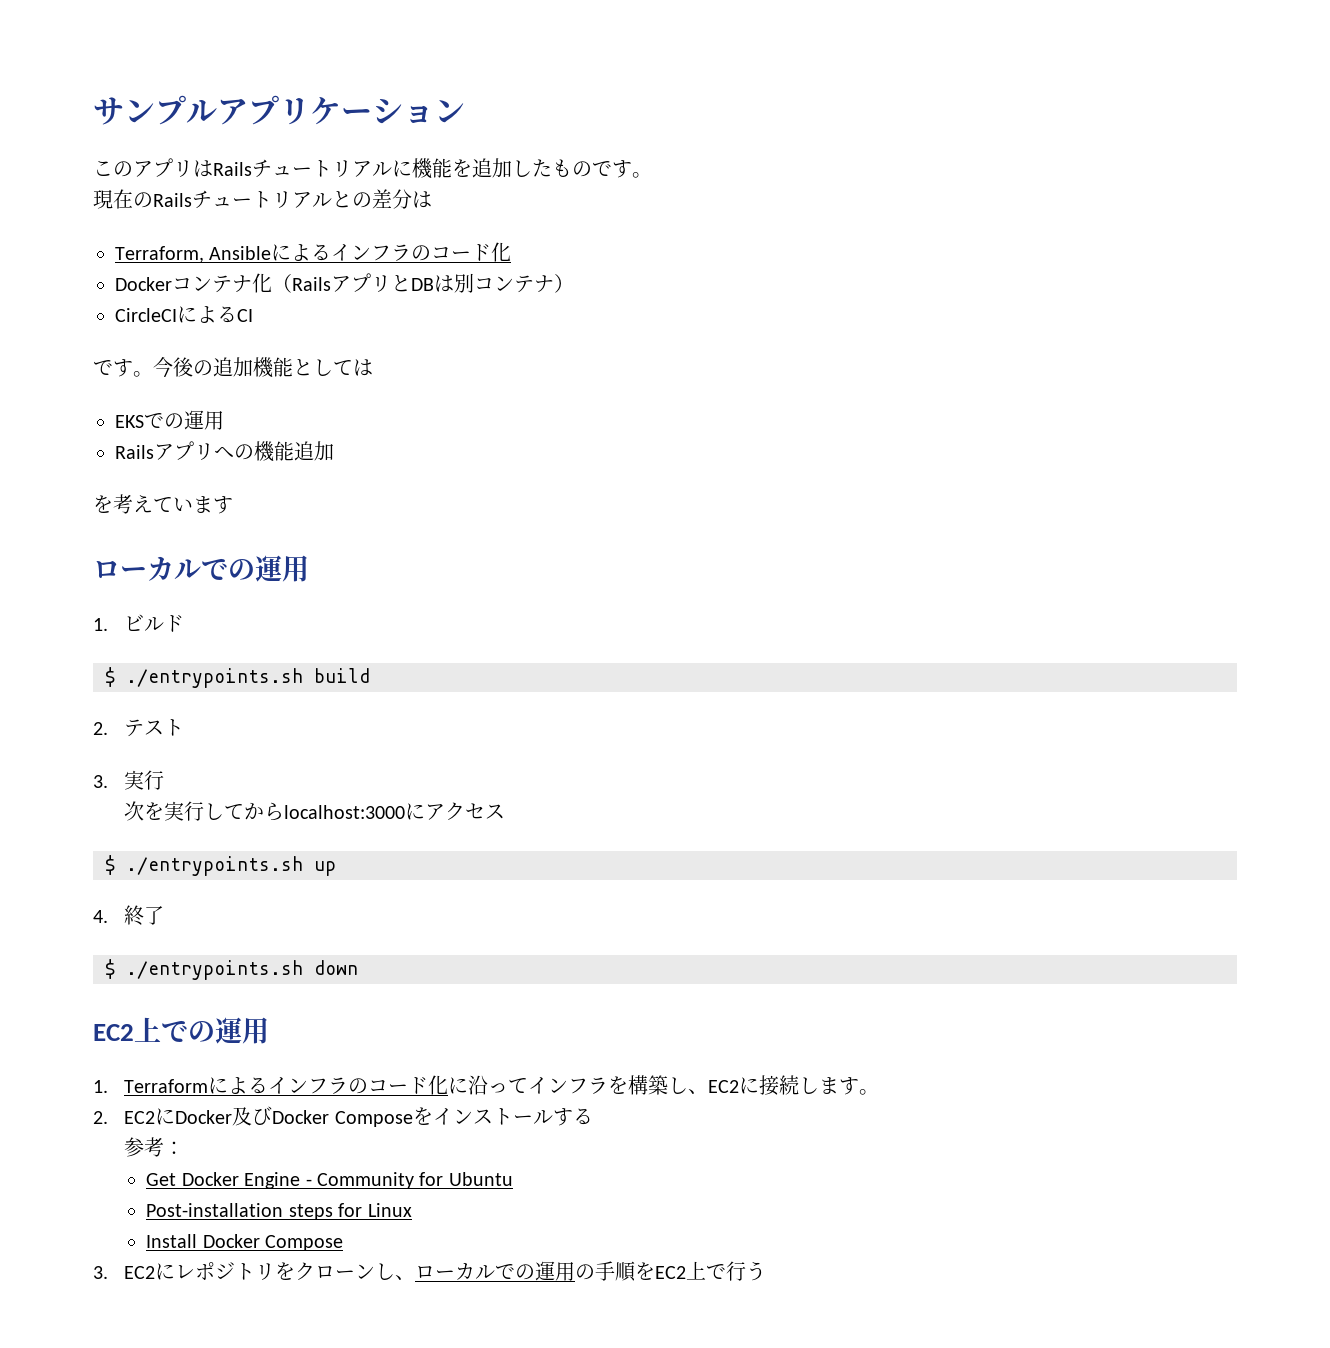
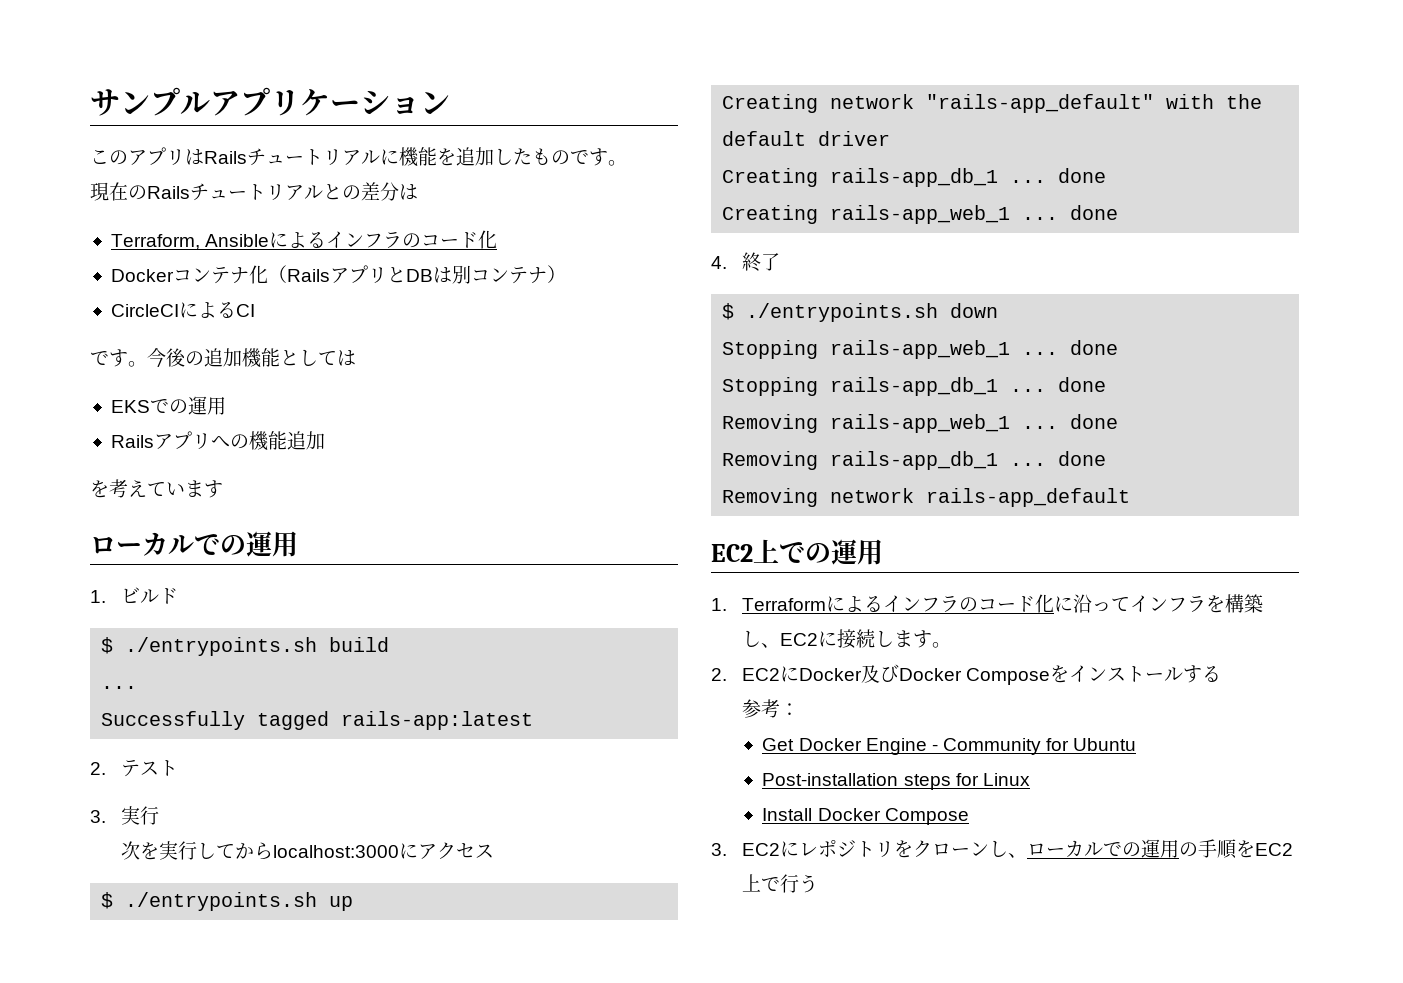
(370, 675) none -> [101,686,138,689] [101,711,534,730] // ... // Successfully tagged rails-app:latest
(336, 868) none -> [722,94,1263,113] [722,131,891,146] [722,168,1107,187] [722,205,1119,224] // Creating network "rails-app_default" with the default driver // Creating rails-app_db_1 ... done // Creating rails-app_web_1 ... done
(358, 967) none -> [722,340,1119,359] [722,377,1107,396] [722,414,1119,433] [722,451,1107,470] [722,488,1131,507] // Stopping rails-app_web_1 ... done // Stopping rails-app_db_1 ... done // Removing rails-app_web_1 ... done // Removing rails-app_db_1 ... done // Removing network rails-app_default

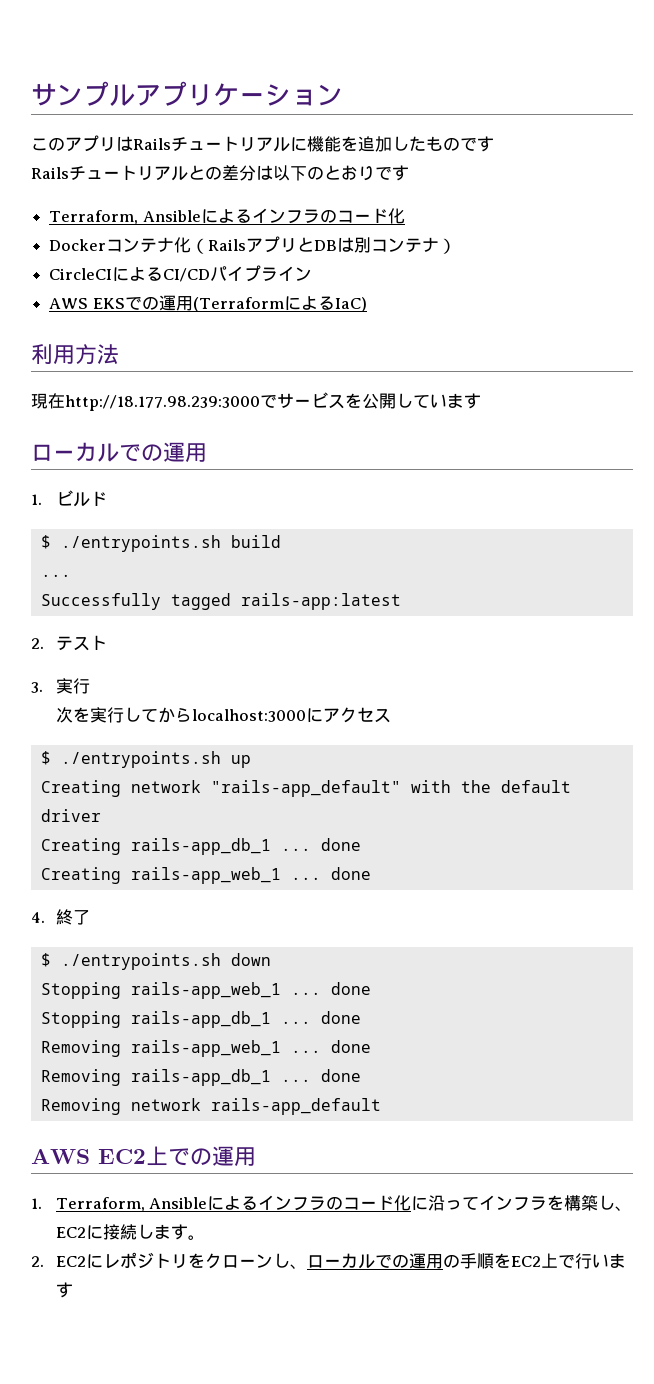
[608,160,627,166] [90,182,147,201] 。 // 現在の -> (494, 144) //
(418, 192) none -> [273,165,409,181] 以下のとおりです
[235,304,255,317] [90,348,356,368] [110,396,226,415] [110,431,325,451] [90,479,147,498] CI // です。今後の追加機能としては // EKSでの運用 // Railsアプリへの機能追加 // を考え -> [163,265,313,282] [49,295,367,312] [31,344,119,364] [31,392,413,411] CI/CDパイプライン // AWS EKSでの運用(TerraformによるIaC) // 利用方法 // 現在http://18.177.98.239:3000でサービスを公開し
(1131, 497) none -> [31,1149,90,1164] AWS
[741,598,826,611] Terraform -> [55,1197,208,1212] Terraform, Ansible
[798,664,1221,685] [741,699,799,718] [762,738,1137,755] [762,773,1030,790] [762,808,969,825] [711,841,799,857] Docker及びDocker Composeをインストールする // 参考： // Get Docker Engine - Community for Ubuntu // Post-installation steps for Linux // Install Docker Compose // 3. EC2に -> (103, 1261) none
[798,874,818,893] う -> [591,1253,626,1268] [55,1282,73,1298] います

